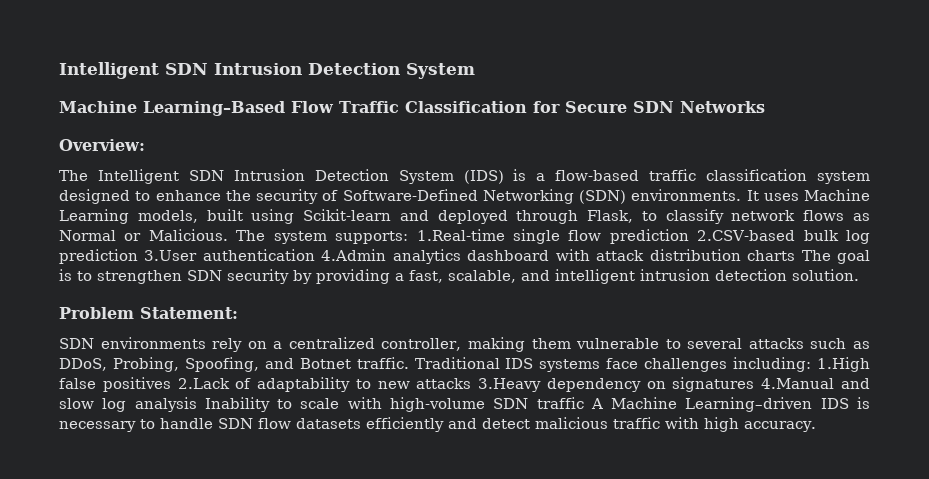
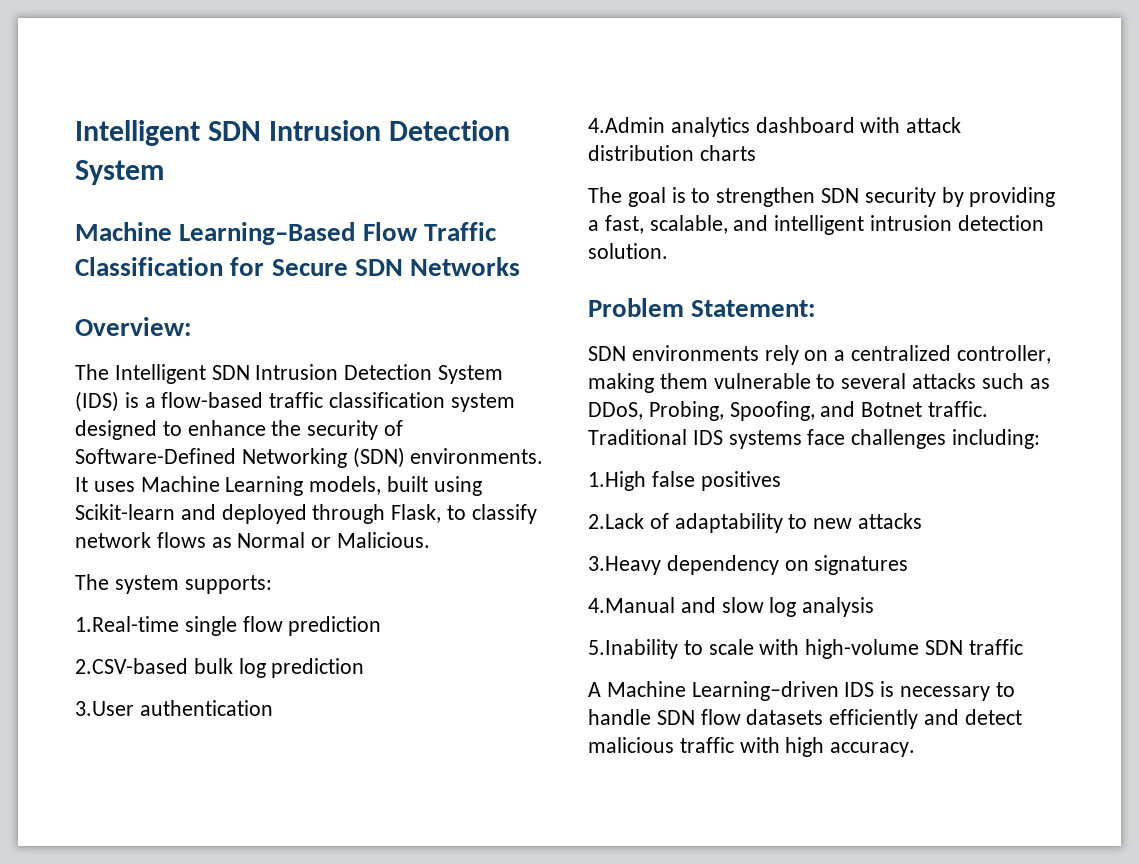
(228, 235) none -> (431, 540) //
(409, 237) none -> (272, 584) //
(689, 236) none -> (382, 626) //
(138, 256) none -> (365, 668) //
(315, 255) none -> (273, 708) //
(796, 255) none -> (756, 153) //
(812, 364) none -> (1041, 439) //
(171, 384) none -> (781, 481) //
(472, 383) none -> (923, 521) //
(755, 384) none -> (909, 565) //
[204,397,270,412] Inability -> [588,639,678,659] // 5.Inability
(584, 403) none -> (1023, 647) //

